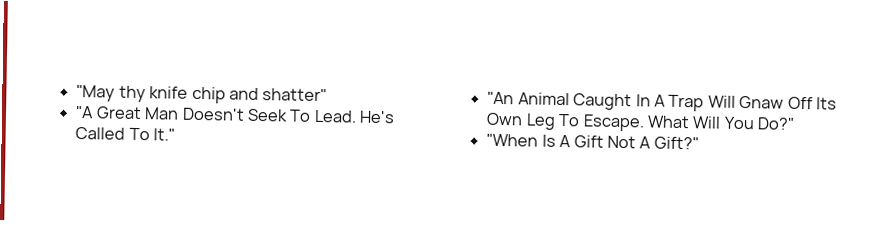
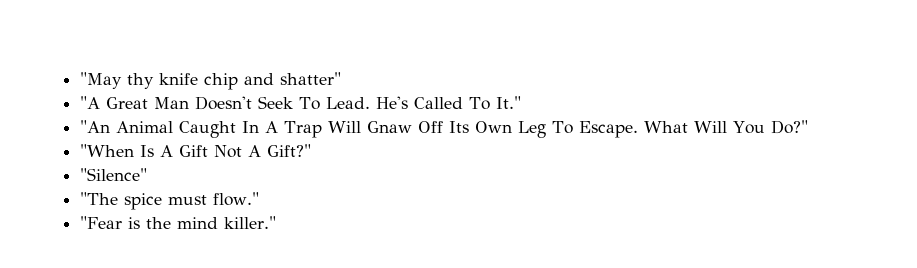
(699, 143) none -> [80,168,148,181] [80,192,260,210] [80,216,277,229] // "Silence" // "The spice must flow." // "Fear is the mind killer."

